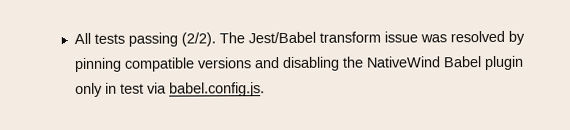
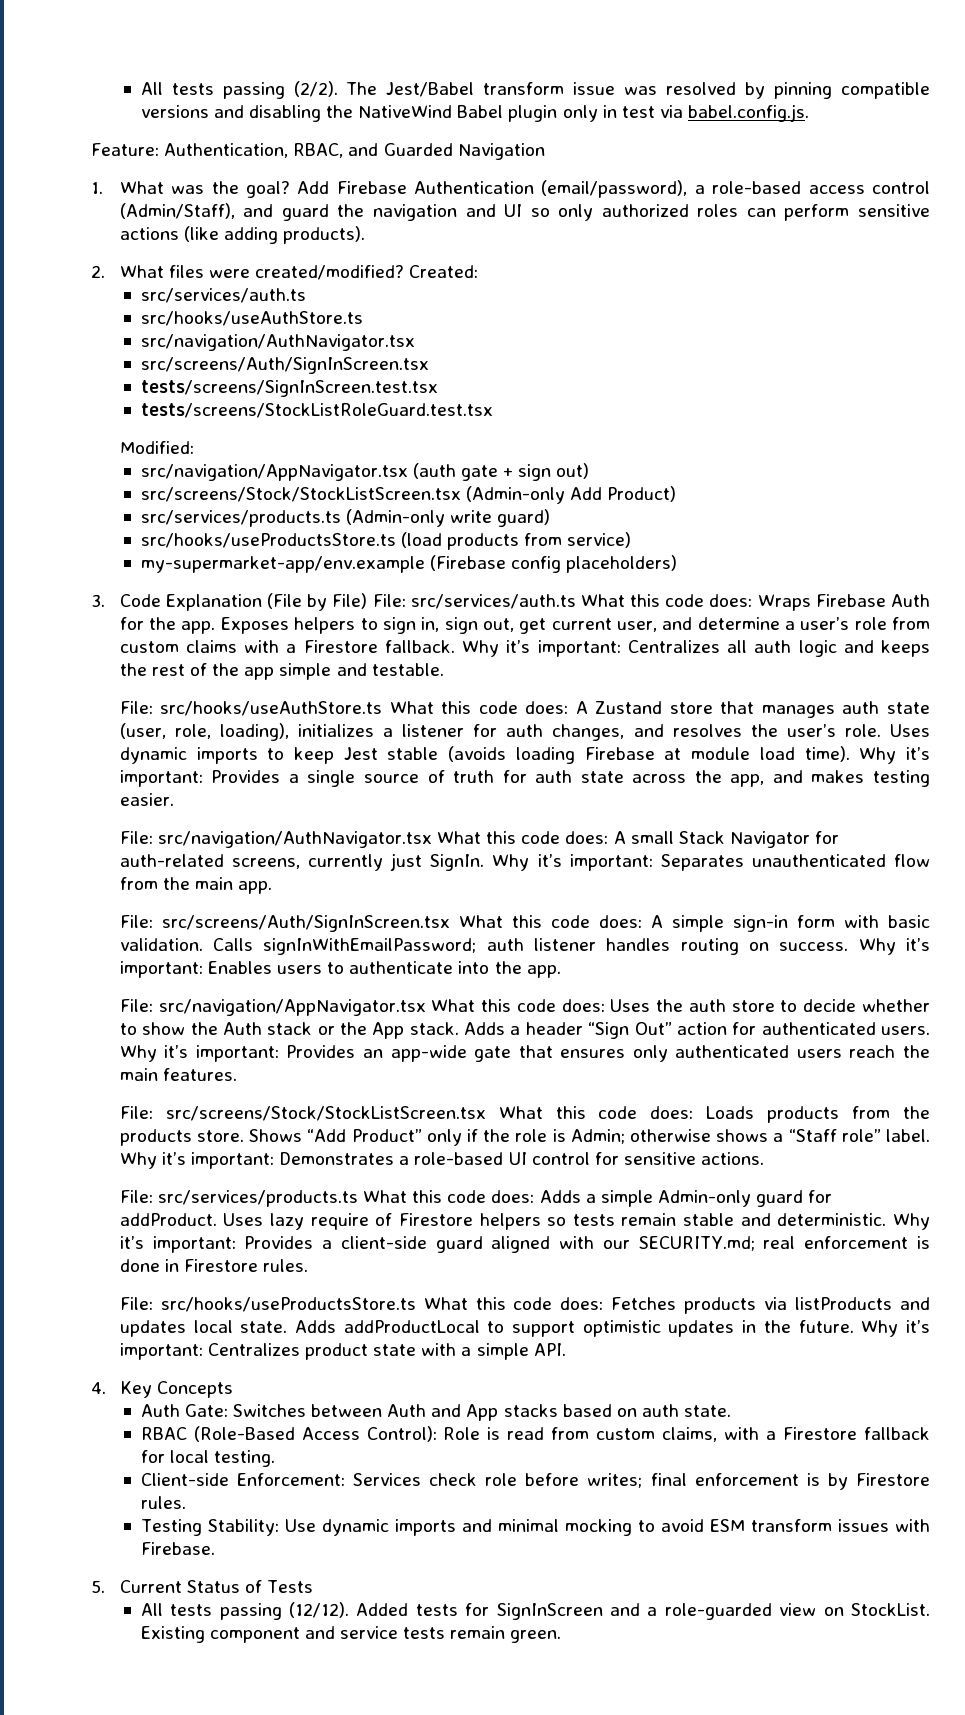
(266, 89) none -> [91,143,545,160] [91,180,930,198] [119,203,930,221] [119,226,366,244] [91,265,479,280] [140,288,306,303] [140,311,363,326] [140,334,415,351] [140,357,429,374] [140,380,438,397] [140,403,493,418] [119,441,194,454] [140,463,590,481] [140,486,677,504] [140,509,551,527] [140,532,632,550] [140,555,678,573] [91,593,930,611] [119,617,930,634] [119,640,930,657] [119,663,444,680] [119,701,930,718] [119,723,930,741] [119,746,930,764] [119,770,930,787] [119,793,174,806] [119,831,840,848] [119,853,931,871] [119,877,273,894] [119,915,930,932] [119,938,931,955] [119,961,561,978] [119,999,930,1016] [119,1022,930,1039] [119,1045,930,1062] [119,1068,237,1081] [119,1106,930,1123] [119,1129,930,1146] [119,1152,765,1169] [119,1190,833,1207] [119,1213,930,1230] [119,1236,930,1253] [119,1259,309,1272] [119,1297,930,1314] [119,1320,930,1337] [119,1343,566,1360] [91,1381,233,1398] [140,1404,732,1421] [140,1426,930,1442] [140,1450,275,1467] [140,1473,930,1490] [140,1496,186,1509] [140,1519,930,1536] [140,1542,215,1555] [91,1580,314,1593] [140,1602,930,1620] [140,1626,562,1643] // Feature: Authentication, RBAC, and Guarded Navigation // 1. What was the goal? Add Firebase Authentication (email/password), a role-based access control (Admin/Staff), and guard the navigation and UI so only authorized roles can perform sensitive actions (like adding products). // 2. What files were created/modified? Created: // src/services/auth.ts // src/hooks/useAuthStore.ts // src/navigation/AuthNavigator.tsx // src/screens/Auth/SignInScreen.tsx // tests/screens/SignInScreen.test.tsx // tests/screens/StockListRoleGuard.test.tsx // Modified: // src/navigation/AppNavigator.tsx (auth gate + sign out) // src/screens/Stock/StockListScreen.tsx (Admin-only Add Product) // src/services/products.ts (Admin-only write guard) // src/hooks/useProductsStore.ts (load products from service) // my-supermarket-app/env.example (Firebase config placeholders) // 3. Code Explanation (File by File) File: src/services/auth.ts What this code does: Wraps Firebase Auth for the app. Exposes helpers to sign in, sign out, get current user, and determine a user’s role from custom claims with a Firestore fallback. Why it’s important: Centralizes all auth logic and keeps the rest of the app simple and testable. // File: src/hooks/useAuthStore.ts What this code does: A Zustand store that manages auth state (user, role, loading), initializes a listener for auth changes, and resolves the user’s role. Uses dynamic imports to keep Jest stable (avoids loading Firebase at module load time). Why it’s important: Provides a single source of truth for auth state across the app, and makes testing easier. // File: src/navigation/AuthNavigator.tsx What this code does: A small Stack Navigator for auth-related screens, currently just SignIn. Why it’s important: Separates unauthenticated flow from the main app. // File: src/screens/Auth/SignInScreen.tsx What this code does: A simple sign-in form with basic validation. Calls signInWithEmailPassword; auth listener handles routing on success. Why it’s important: Enables users to authenticate into the app. // File: src/navigation/AppNavigator.tsx What this code does: Uses the auth store to decide whether to show the Auth stack or the App stack. Adds a header “Sign Out” action for authenticated users. Why it’s important: Provides an app-wide gate that ensures only authenticated users reach the main features. // File: src/screens/Stock/StockListScreen.tsx What this code does: Loads products from the products store. Shows “Add Product” only if the role is Admin; otherwise shows a “Staff role” label. Why it’s important: Demonstrates a role-based UI control for sensitive actions. // File: src/services/products.ts What this code does: Adds a simple Admin-only guard for addProduct. Uses lazy require of Firestore helpers so tests remain stable and deterministic. Why it’s important: Provides a client-side guard aligned with our SECURITY.md; real enforcement is done in Firestore rules. // File: src/hooks/useProductsStore.ts What this code does: Fetches products via listProducts and updates local state. Adds addProductLocal to support optimistic updates in the future. Why it’s important: Centralizes product state with a simple API. // 4. Key Concepts // Auth Gate: Switches between Auth and App stacks based on auth state. // RBAC (Role-Based Access Control): Role is read from custom claims, with a Firestore fallback for local testing. // Client-side Enforcement: Services check role before writes; final enforcement is by Firestore rules. // Testing Stability: Use dynamic imports and minimal mocking to avoid ESM transform issues with Firebase. // 5. Current Status of Tests // All tests passing (12/12). Added tests for SignInScreen and a role-guarded view on StockList. Existing component and service tests remain green.

